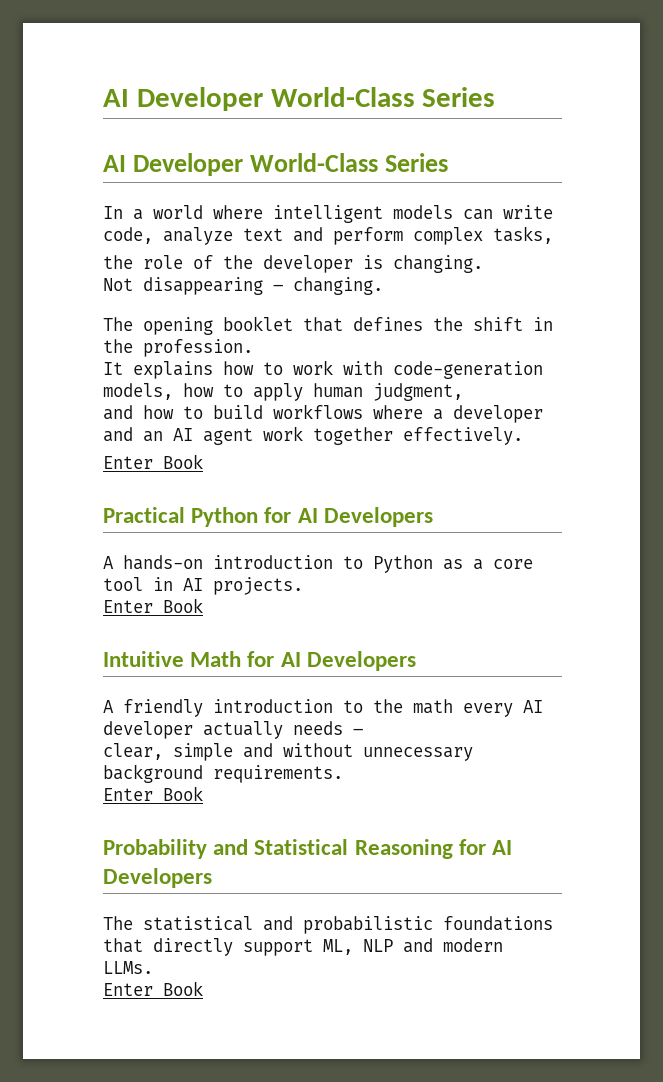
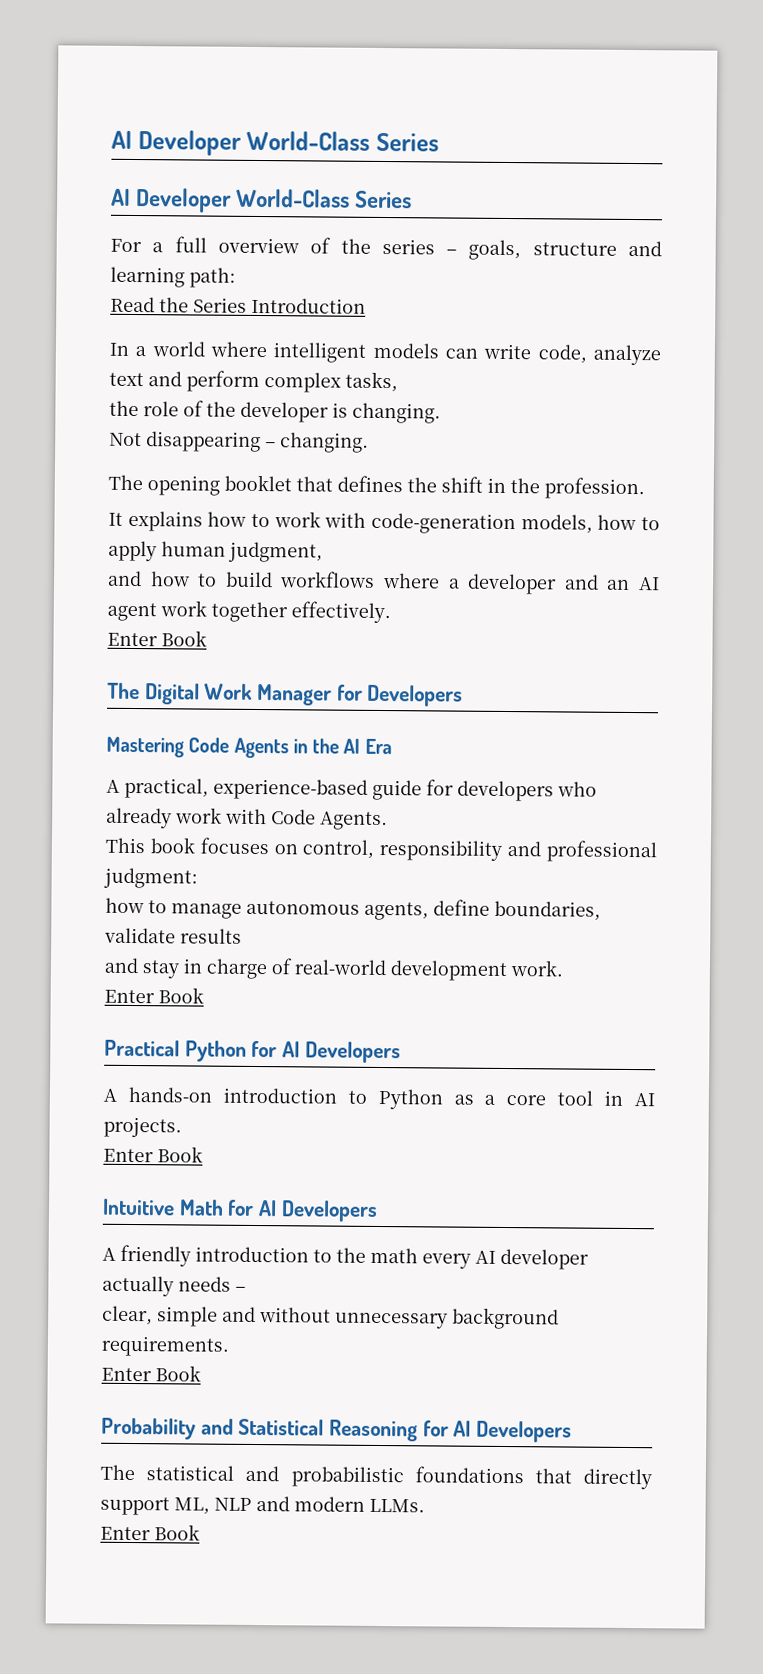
(448, 162) none -> [110,236,662,261] [110,266,236,288] [110,296,366,314] // For a full overview of the series – goals, structure and learning path: // Read the Series Introduction
(203, 461) none -> [107,682,464,707] [106,736,392,759] [106,777,597,802] [106,807,388,831] [105,837,657,863] [103,867,198,889] [105,897,601,921] [104,927,242,944] [104,957,564,982] [104,987,204,1004] // The Digital Work Manager for Developers // Mastering Code Agents in the AI Era // A practical, experience-based guide for developers who already work with Code Agents. // This book focuses on control, responsibility and professional judgment: // how to manage autonomous agents, define boundaries, validate results // and stay in charge of real-world development work. // Enter Book

